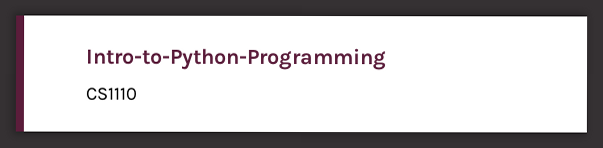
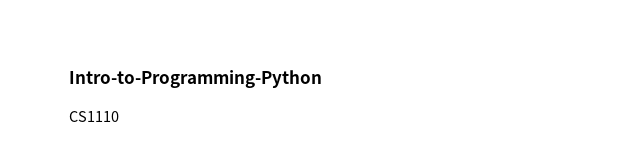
[86,47,387,71] Intro-to-Python-Programming -> [69,70,322,88] Intro-to-Programming-Python

